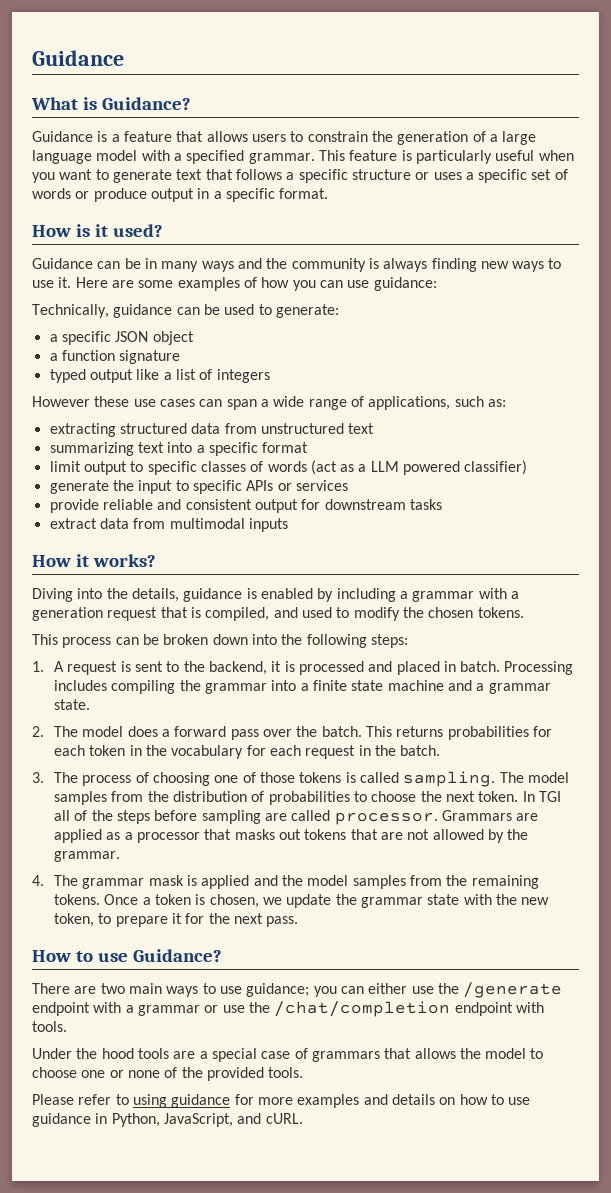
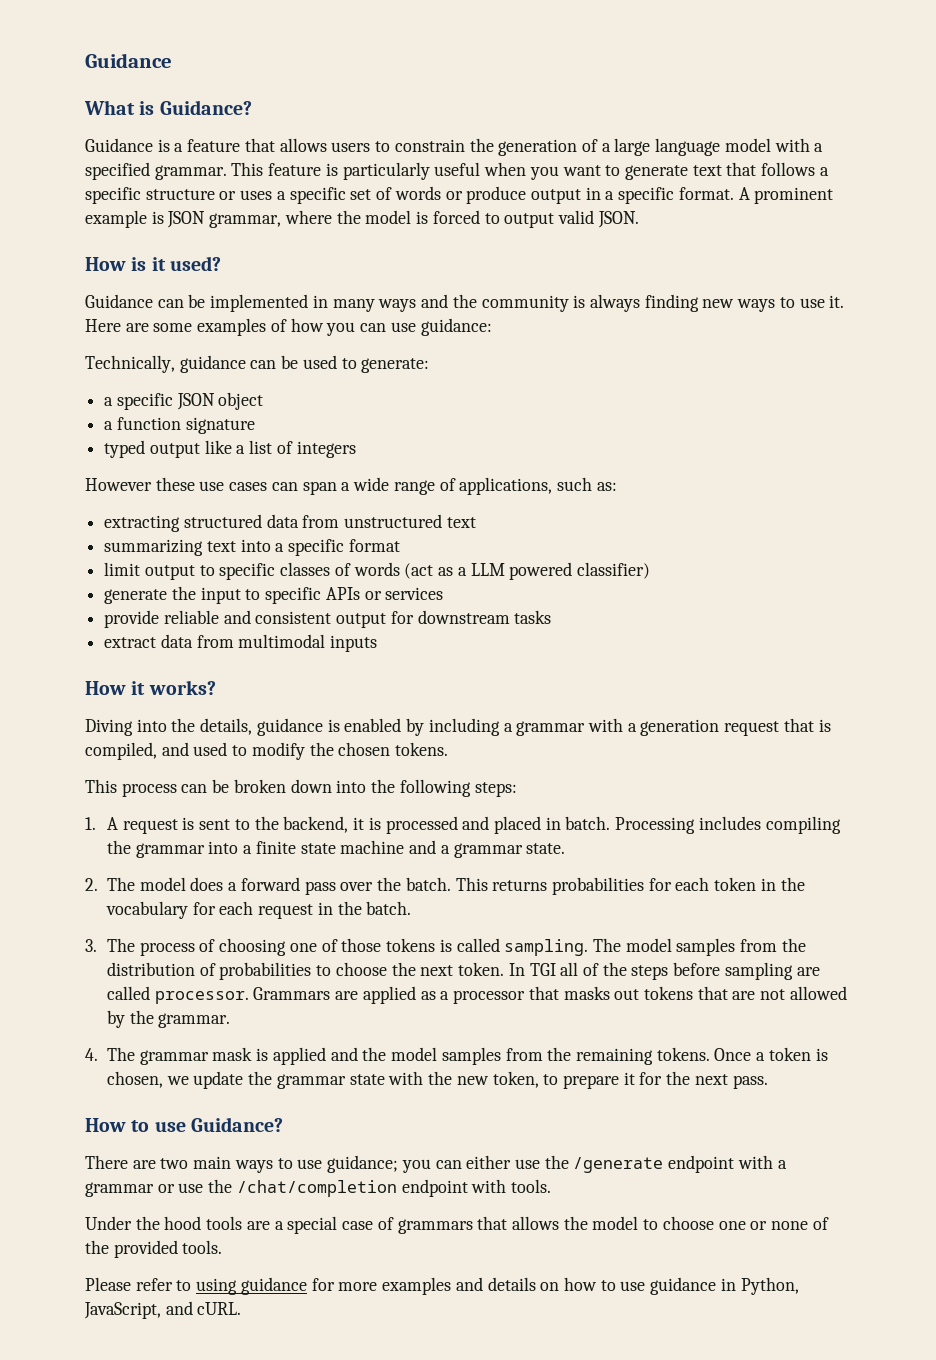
(329, 193) none -> [738,187,834,204] [85,210,639,228] A prominent example is JSON grammar, where the model is forced to output valid JSON.
(141, 263) none -> [210,294,309,312] implemented

